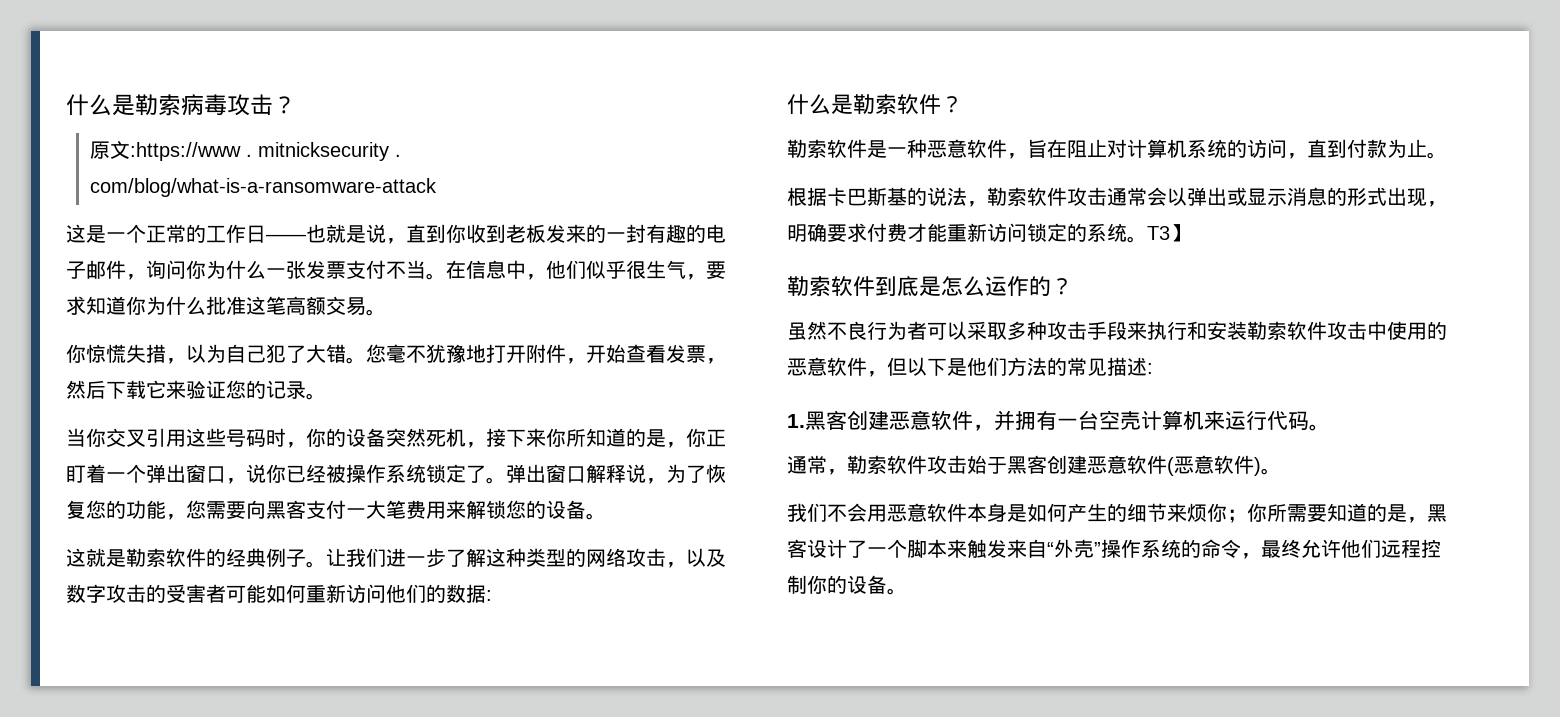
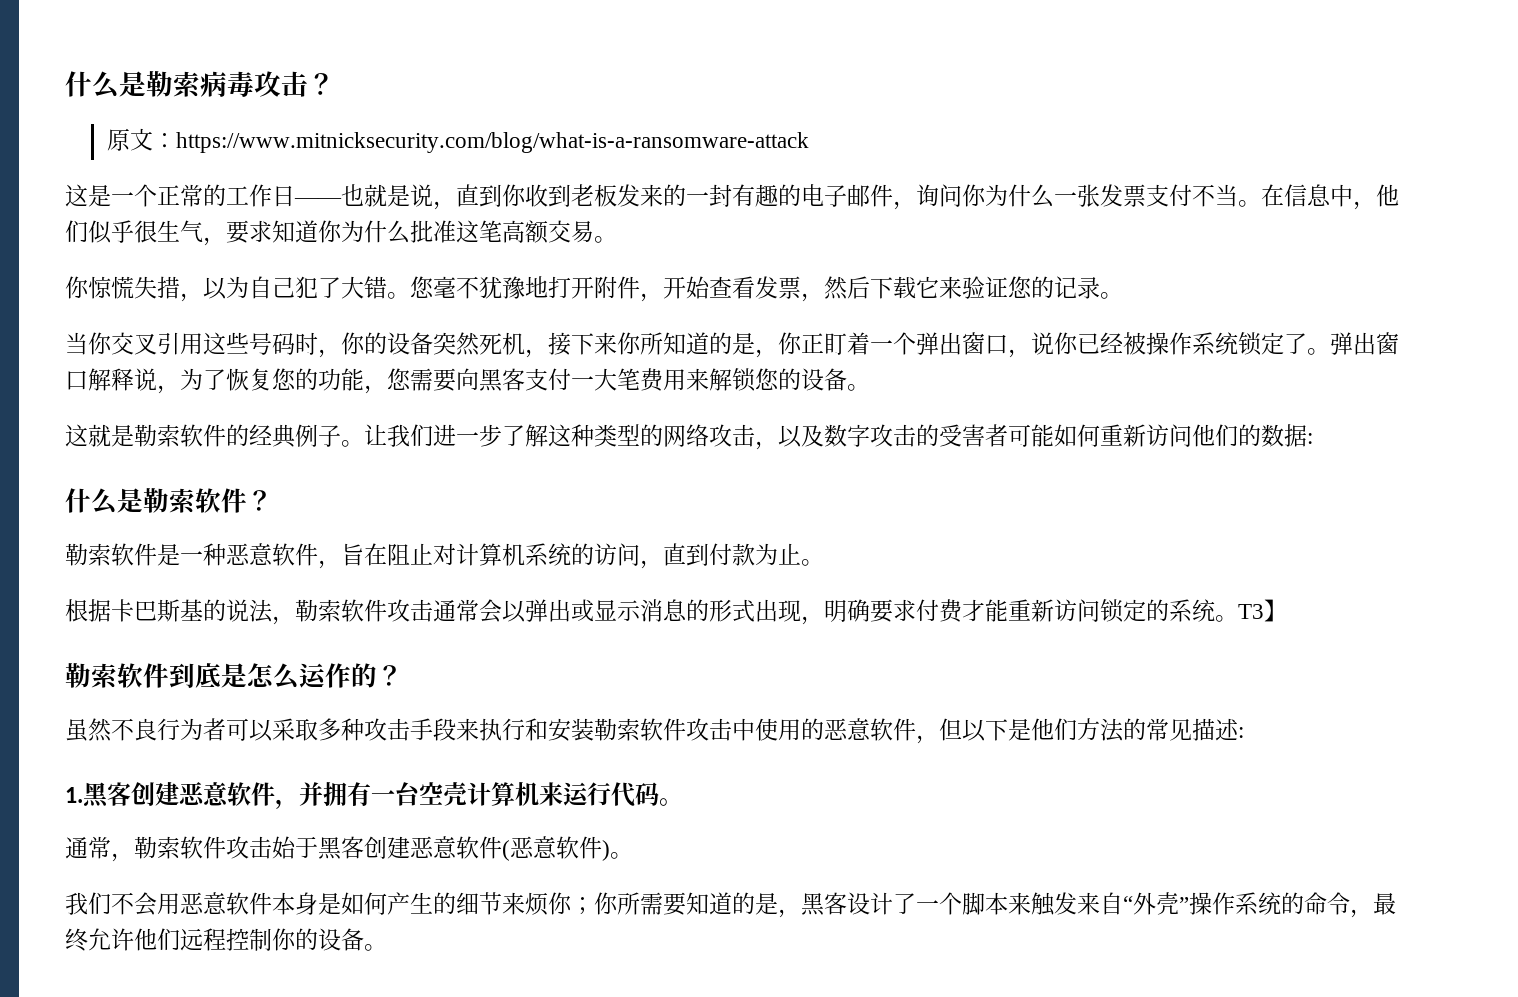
[129,142,401,161] [89,178,437,197] :https://www . mitnicksecurity . com/blog/what-is-a-ransomware-attack -> [152,132,809,153] ：https://www.mitnicksecurity.com/blog/what-is-a-ransomware-attack

